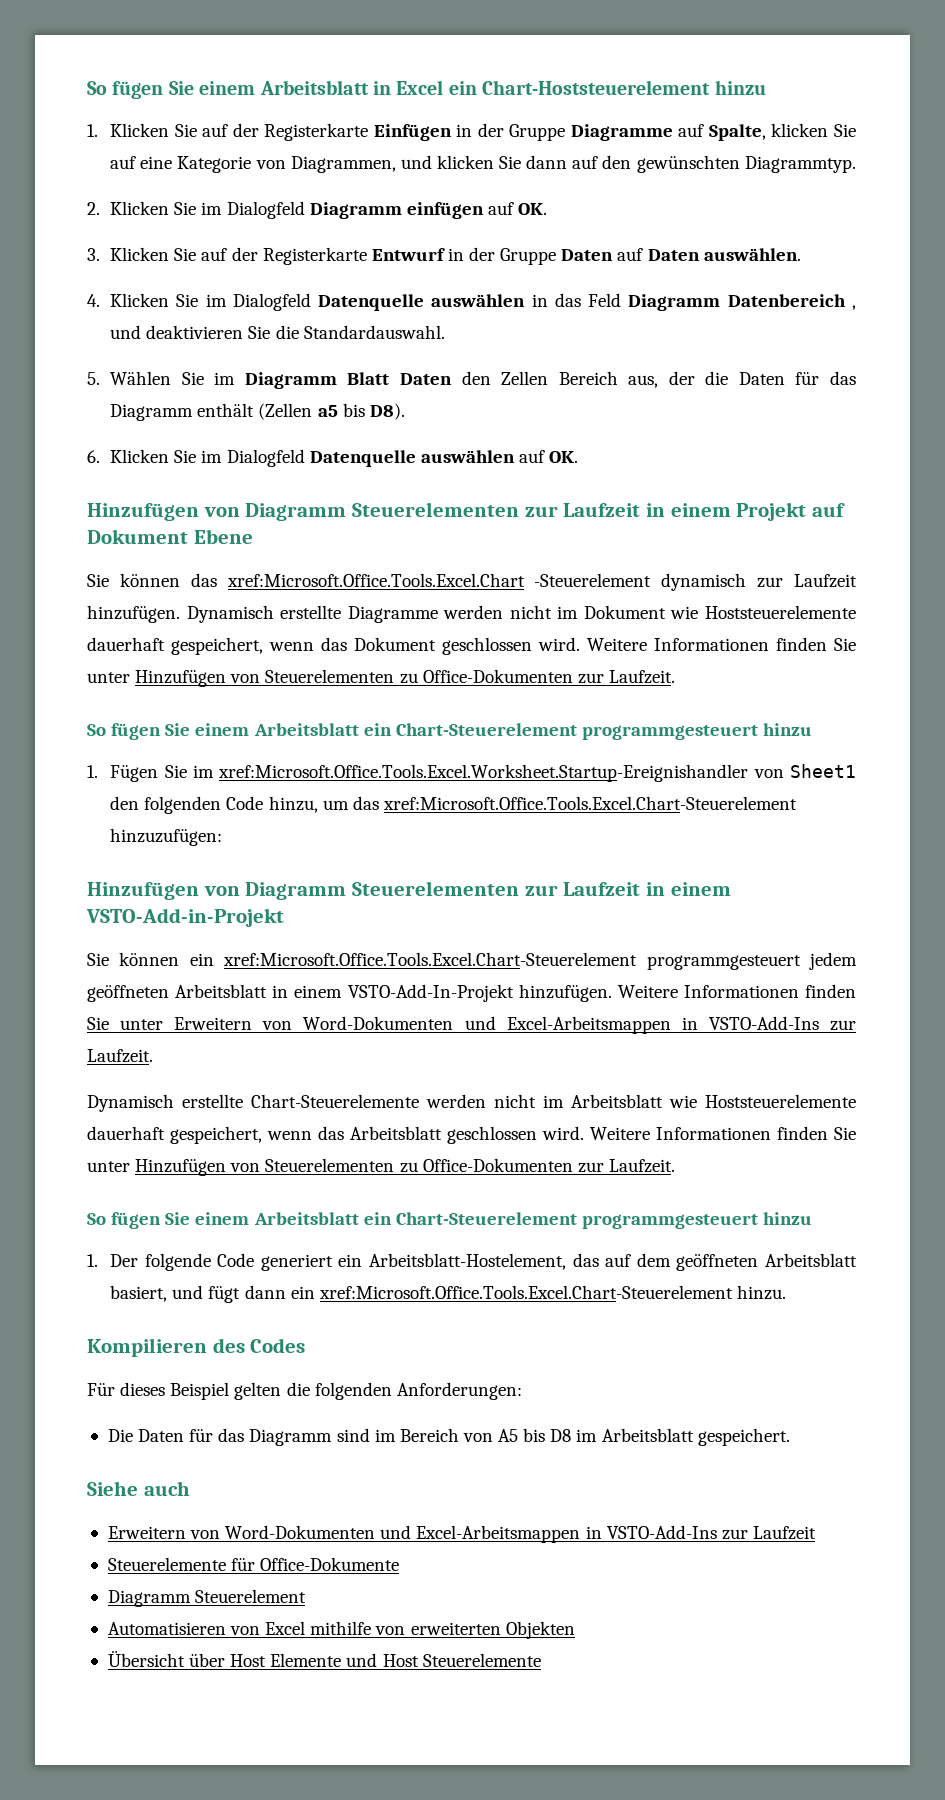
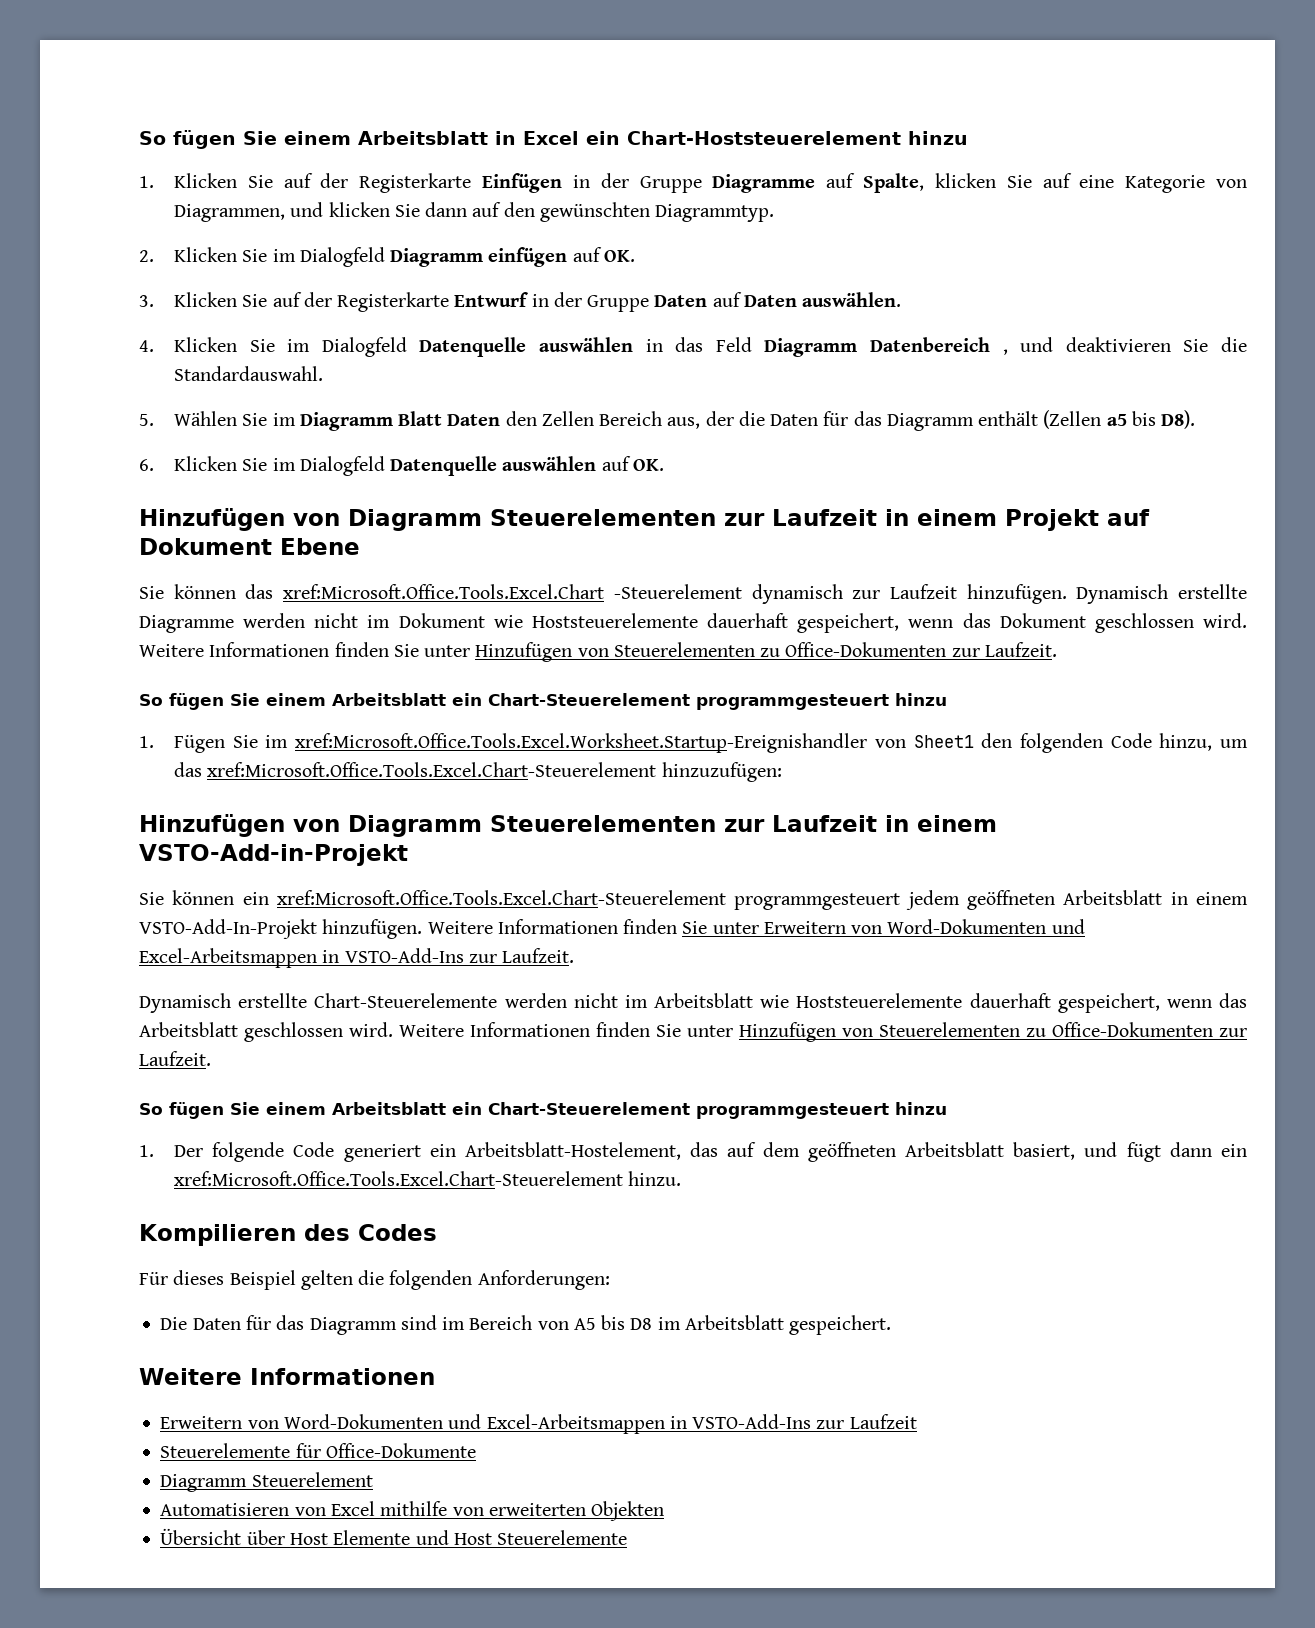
[87,1481,190,1496] Siehe auch -> [139,1368,435,1385] Weitere Informationen

